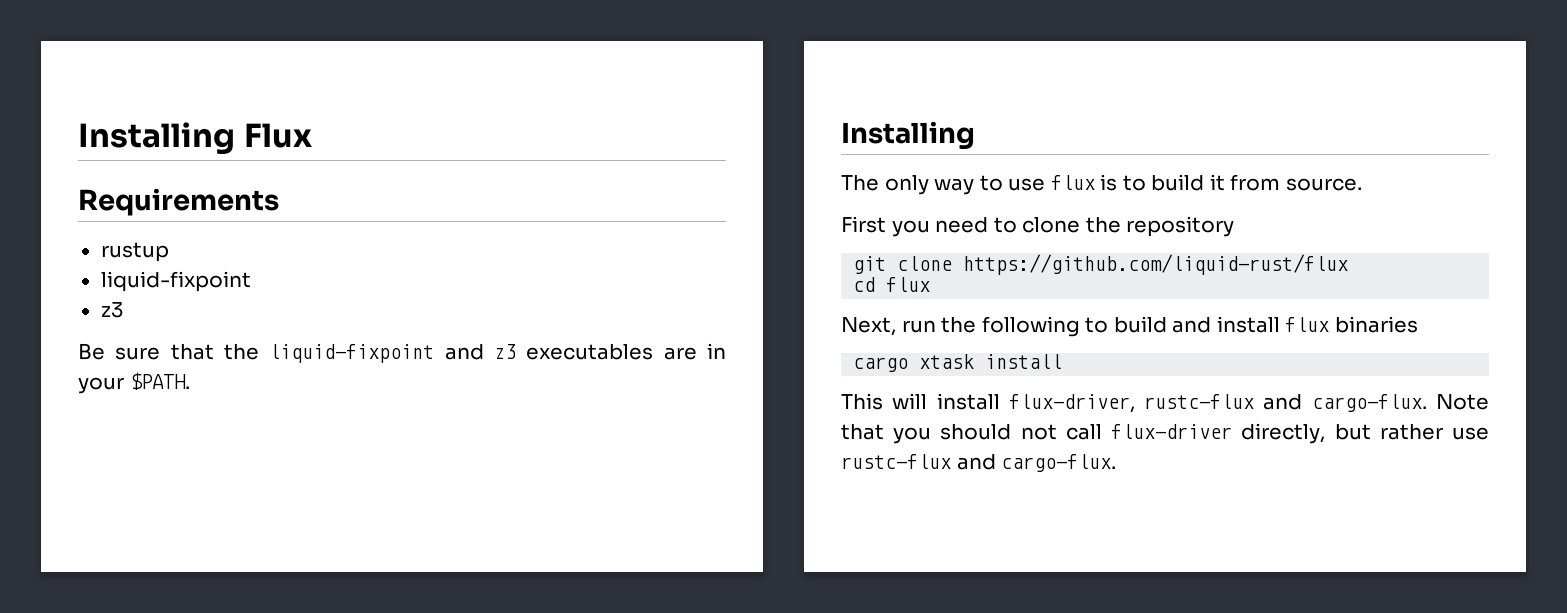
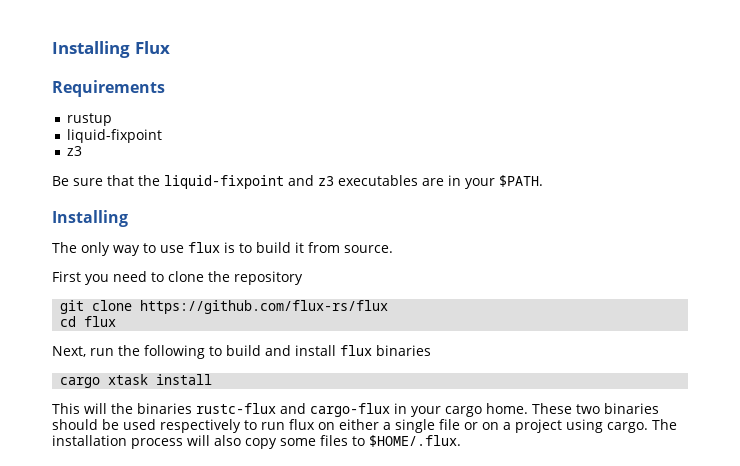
[963,254,1349,275] https://github.com/liquid-rust/flux -> [140,300,389,314] https://github.com/flux-rs/flux
[936,393,1489,413] [841,423,1489,444] [841,454,1117,472] install flux-driver, rustc-flux and cargo-flux. Note that you should not call flux-driver directly, but rather use rustc-flux and cargo-flux. -> [111,403,659,417] [52,419,677,433] [52,435,461,449] the binaries rustc-flux and cargo-flux in your cargo home. These two binaries should be used respectively to run flux on either a single file or on a project using cargo. The installation process will also copy some files to $HOME/.flux.

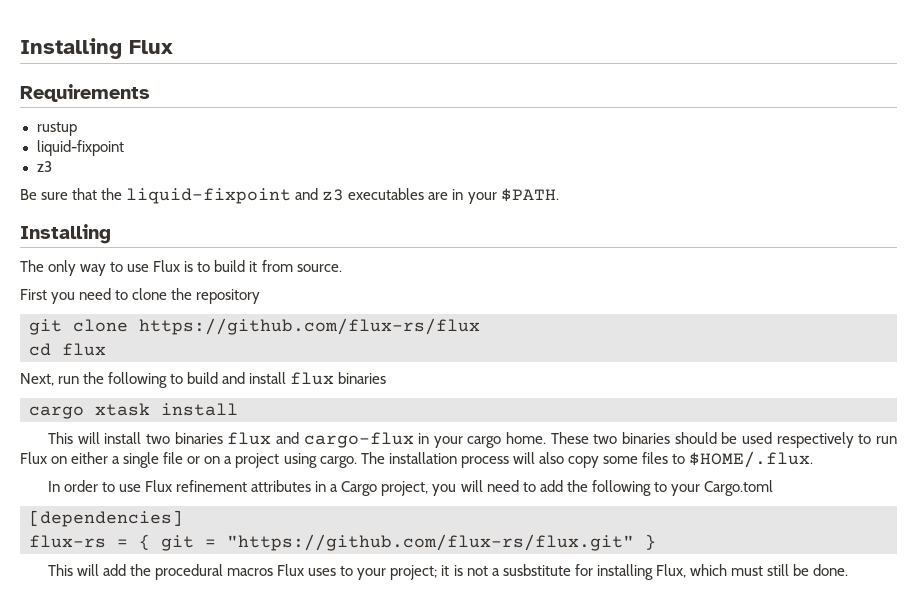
[188,242,220,253] flux -> [153,260,181,272] Flux
[111,403,276,414] the binaries rustc-flux -> [104,432,272,445] install two binaries flux
[289,419,315,430] flux -> [20,452,47,464] Flux
(461, 441) none -> [47,480,773,496] [29,510,183,527] [29,534,656,551] [47,564,849,580] // In order to use Flux refinement attributes in a Cargo project, you will need to add the following to your Cargo.toml // [dependencies] // flux-rs = { git = "https://github.com/flux-rs/flux.git" } // This will add the procedural macros Flux uses to your project; it is not a susbstitute for installing Flux, which must still be done.

